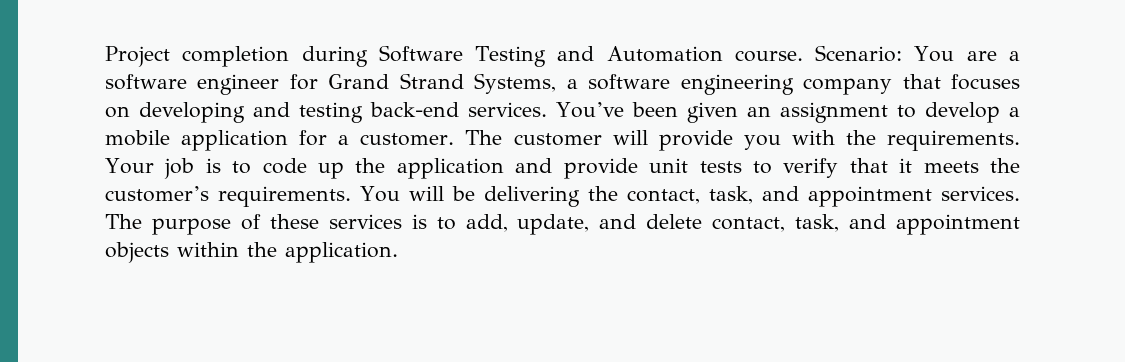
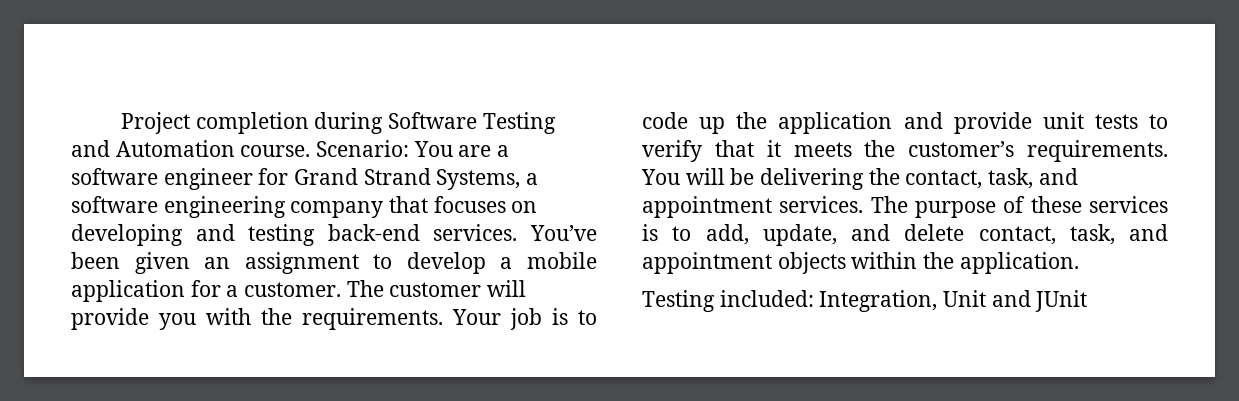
(398, 252) none -> [642,290,1088,312] // Testing included: Integration, Unit and JUnit

